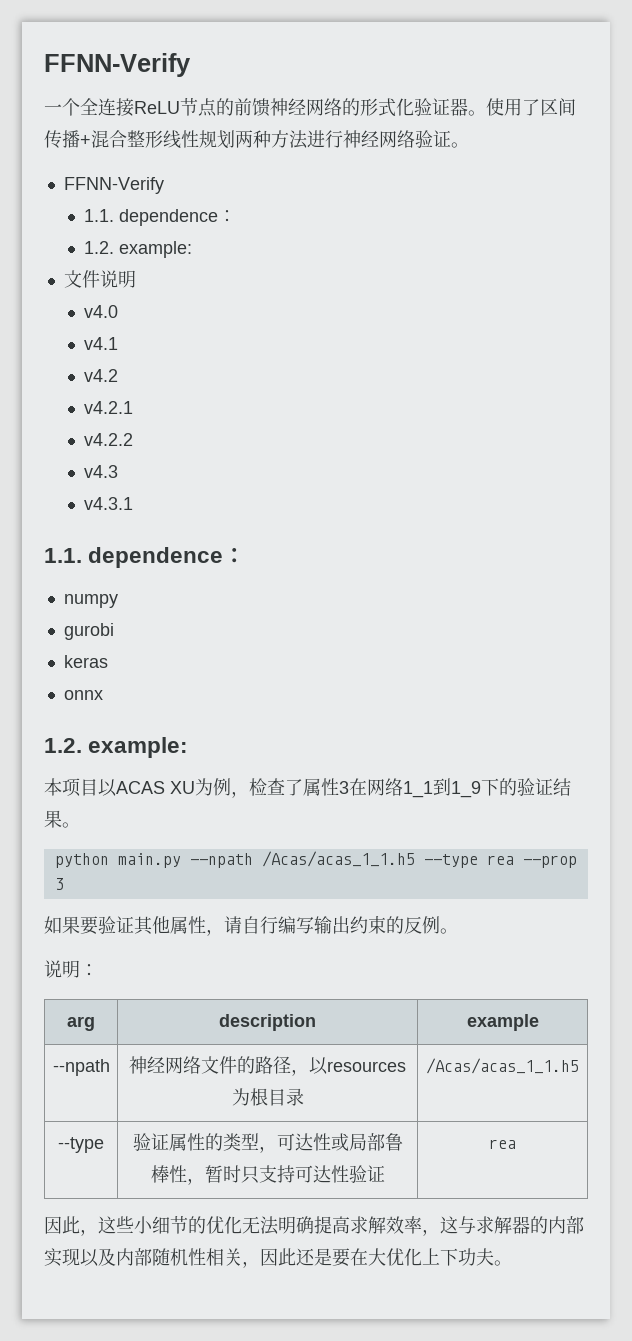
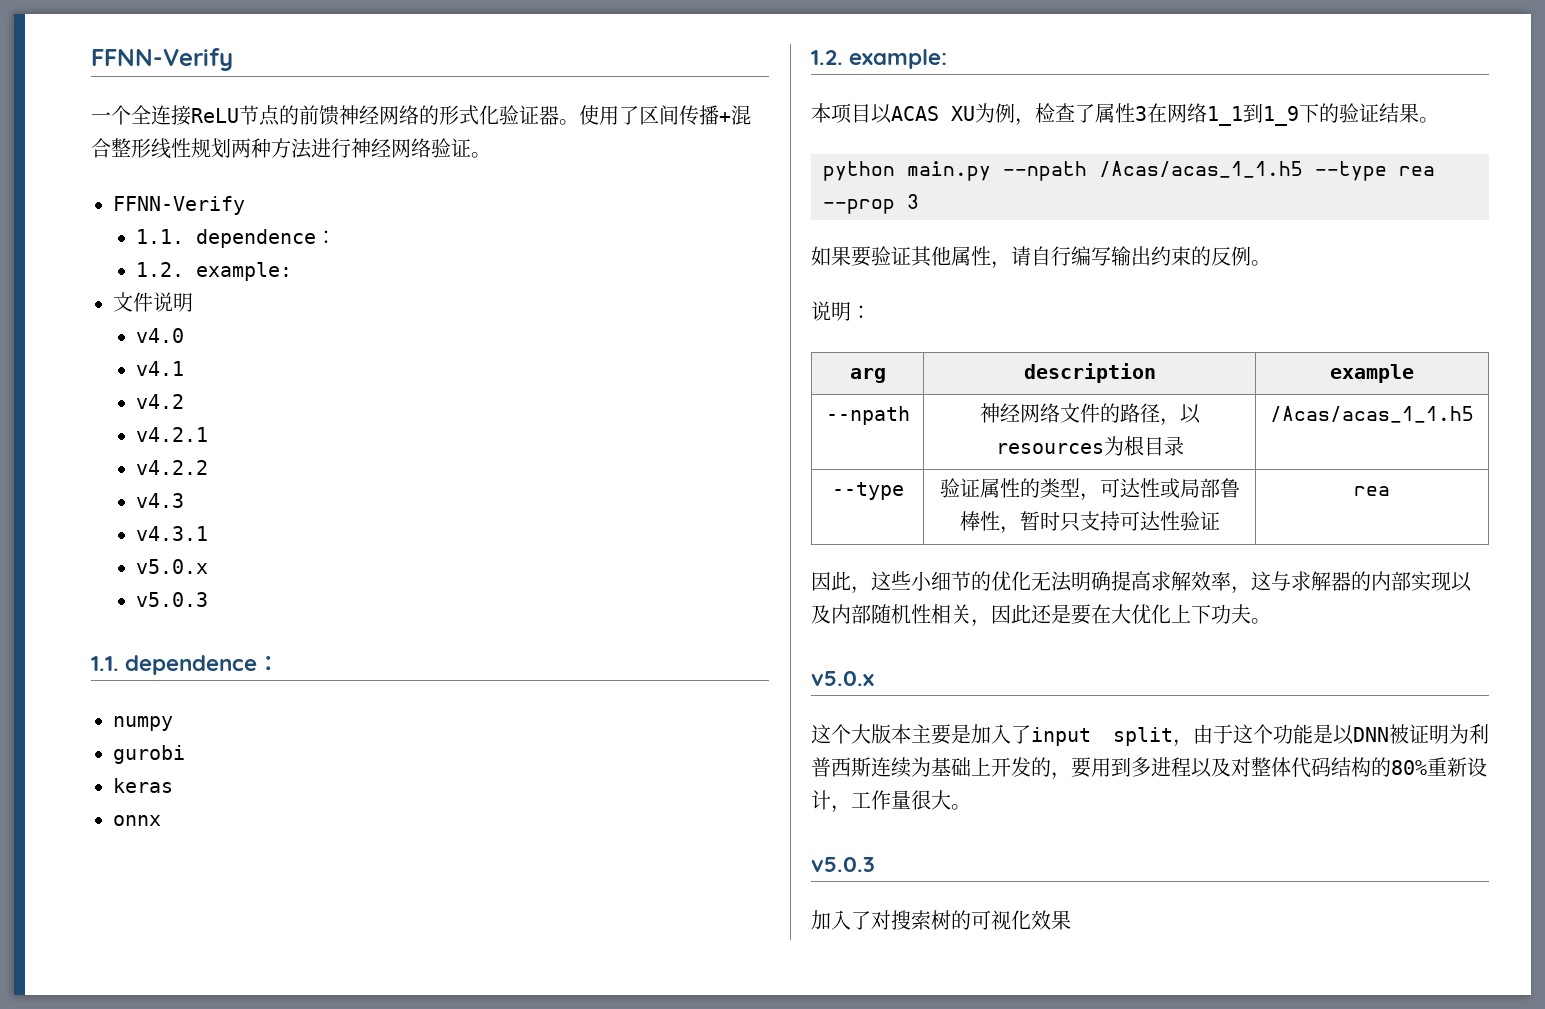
(134, 503) none -> [135,559,208,574] [135,592,208,607] // v5.0.x // v5.0.3
(512, 1263) none -> [811,671,874,686] [811,724,1489,747] [811,757,1487,780] [811,790,971,813] [811,857,875,872] [811,910,1071,930] // v5.0.x // 这个大版本主要是加入了input split，由于这个功能是以DNN被证明为利普西斯连续为基础上开发的，要用到多进程以及对整体代码结构的80%重新设计，工作量很大。 // v5.0.3 // 加入了对搜索树的可视化效果

